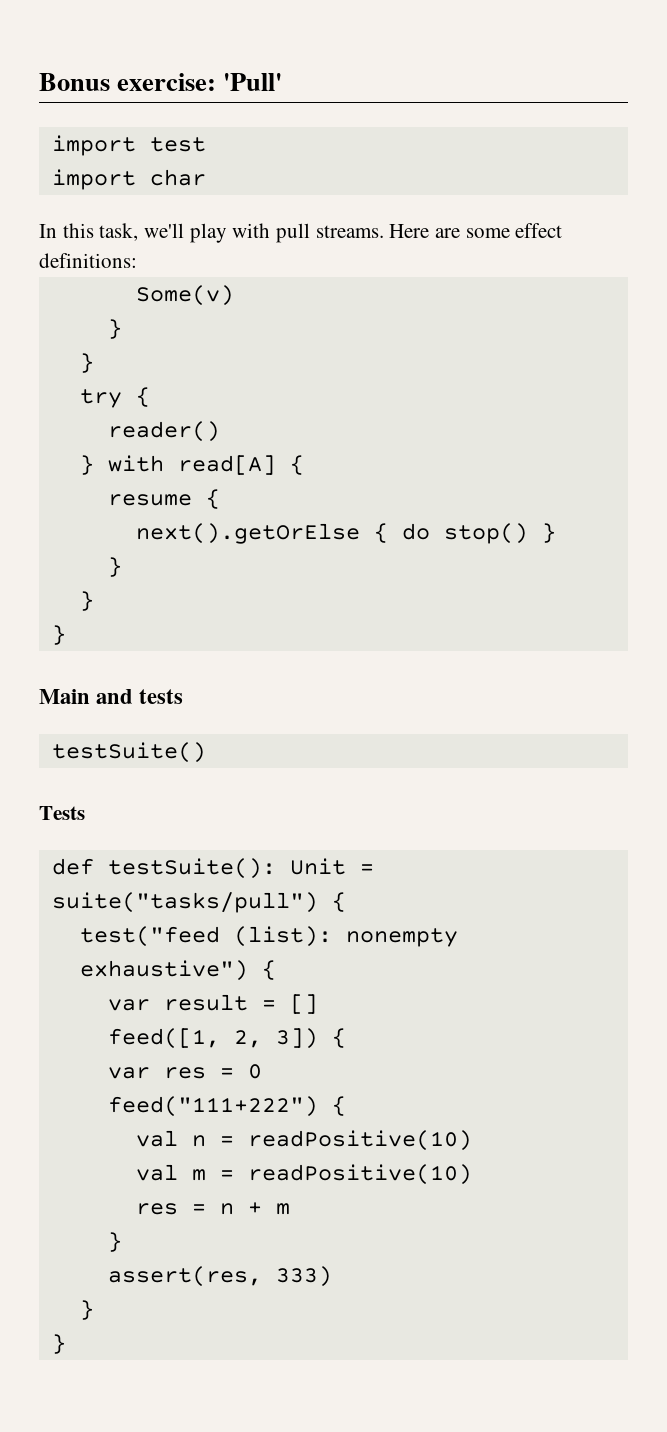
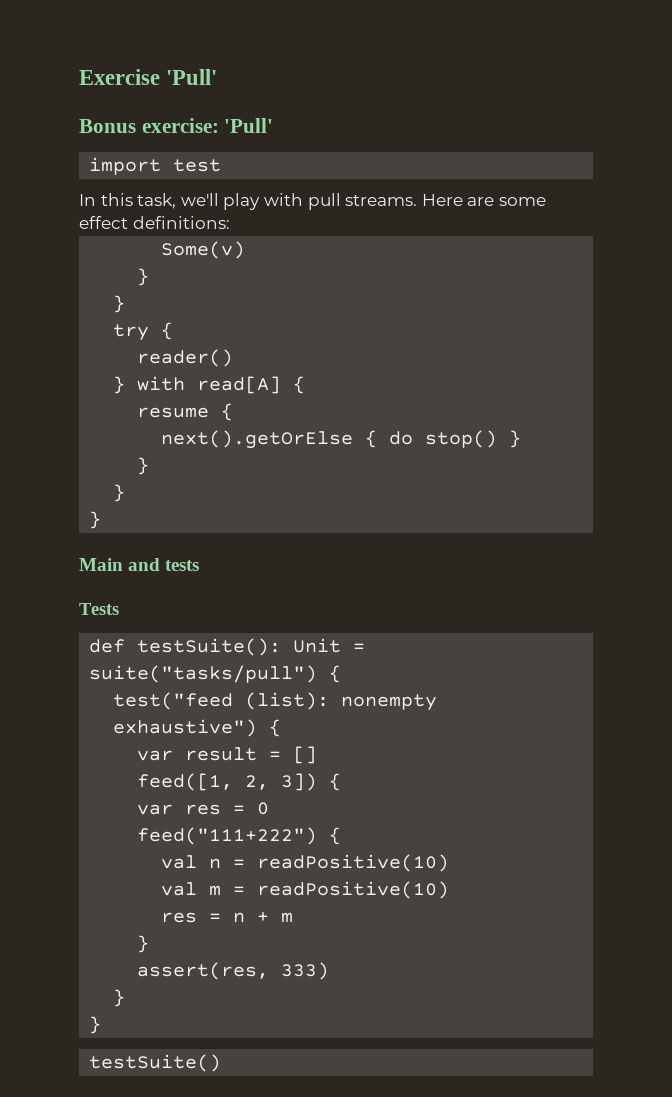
(39, 82) none -> [79,69,218,85] Exercise 'Pull' //
[51,169,206,190] // import char -> (222, 165) none
[51,742,206,763] // testSuite() -> (200, 565) none
(66, 1344) none -> [89,1054,222,1072] // testSuite()

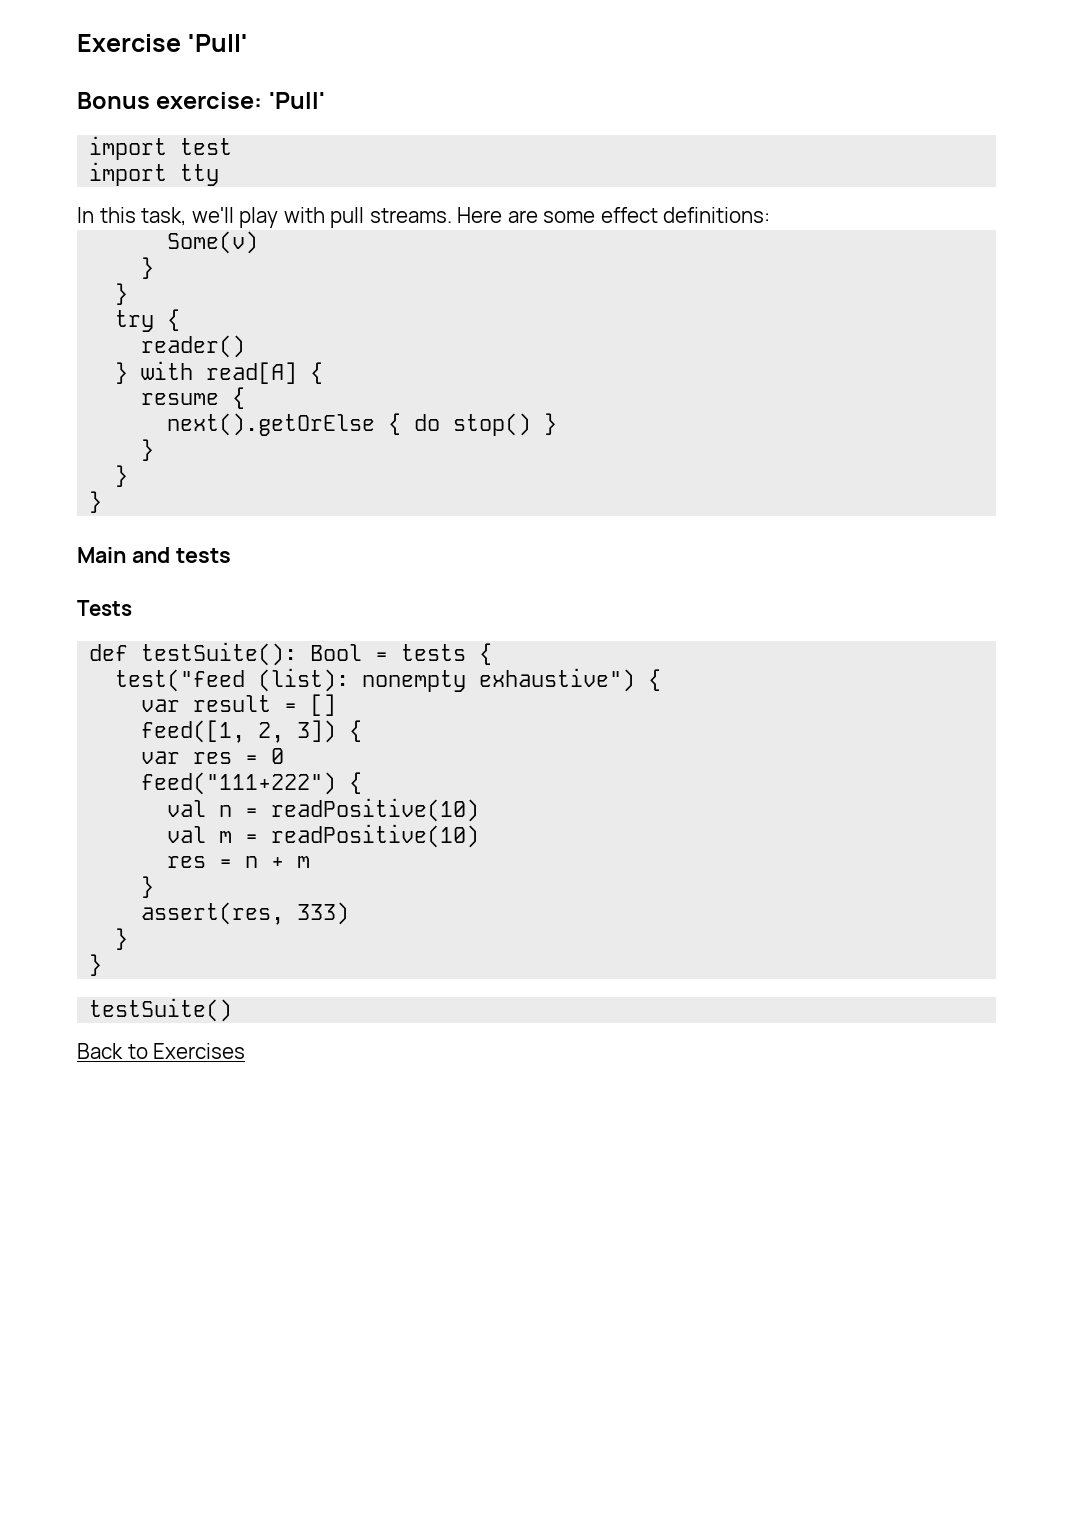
(222, 165) none -> [89,162,220,186] // import tty
[293,638,366,653] [89,665,318,683] Unit = suite("tasks/pull") -> [310,644,467,661] Bool = tests
(222, 1063) none -> [77,1043,246,1059] // Back to Exercises

